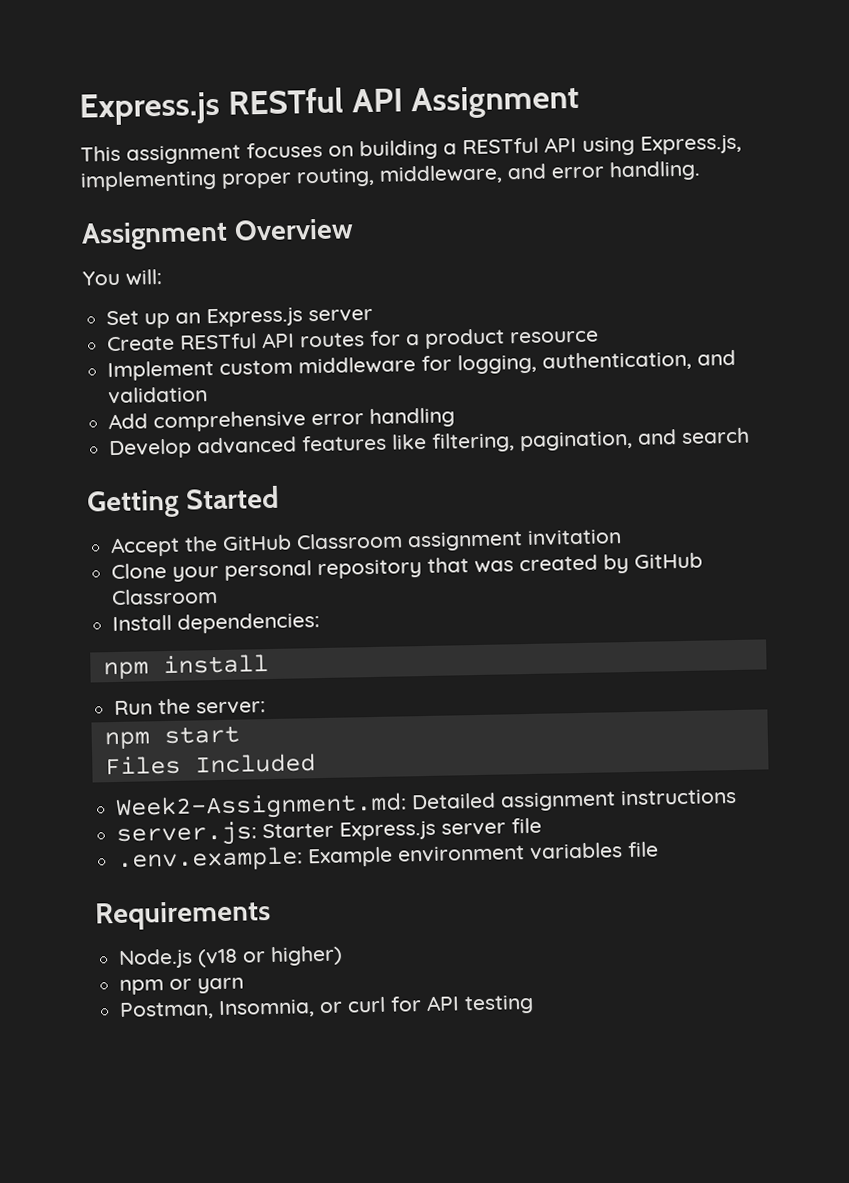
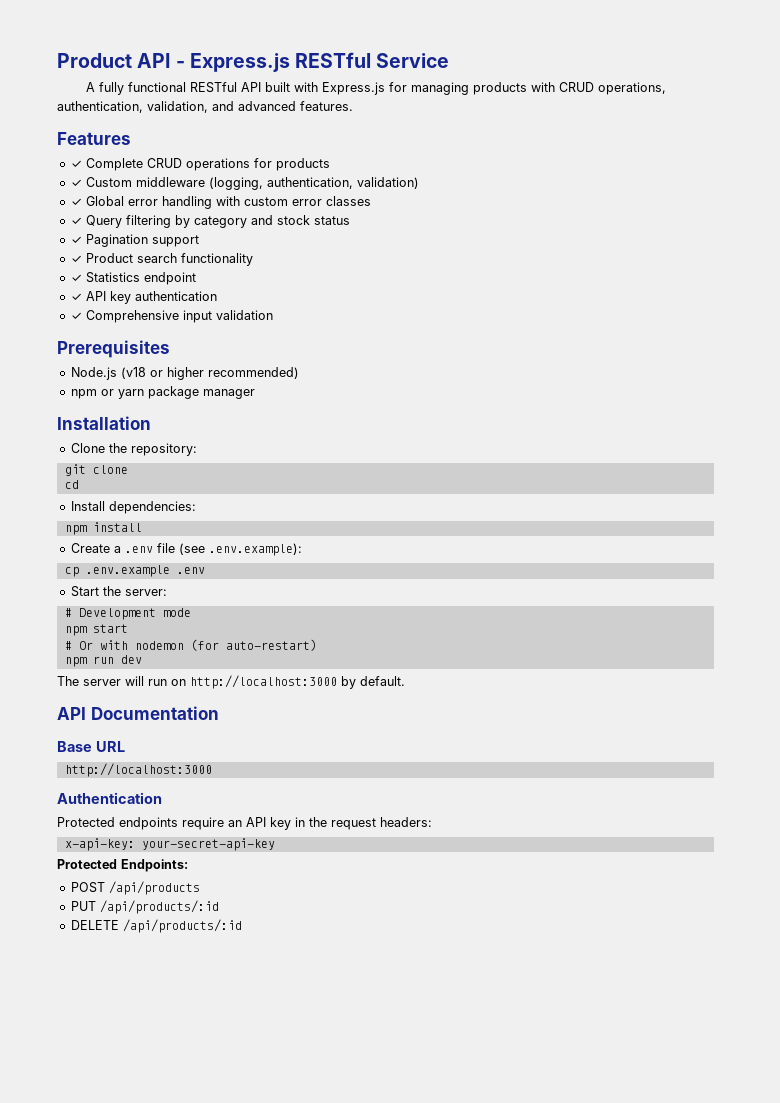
[79,84,579,126] [80,134,742,165] [80,160,701,192] [81,218,354,251] [82,269,163,286] [106,307,374,329] [107,328,600,352] [107,349,737,382] [108,386,209,405] [108,407,456,433] [109,427,751,460] [86,485,279,519] [110,529,623,558] [111,552,704,582] [111,588,219,606] [112,612,321,634] [102,654,269,680] [114,700,154,716] Express.js RESTful API Assignment // This assignment focuses on building a RESTful API using Express.js, implementing proper routing, middleware, and error handling. // Assignment Overview // You will: // Set up an Express.js server // Create RESTful API routes for a product resource // Implement custom middleware for logging, authentication, and validation // Add comprehensive error handling // Develop advanced features like filtering, pagination, and search // Getting Started // Accept the GitHub Classroom assignment invitation // Clone your personal repository that was created by GitHub Classroom // Install dependencies: // npm install // Run -> [57,52,450,72] [86,82,667,95] [57,101,353,113] [57,132,131,145] [70,158,330,171] [70,177,419,190] [70,196,371,209] [70,215,350,228] [70,234,199,247] [70,253,253,266] [70,272,196,285] [70,291,217,304] [70,310,273,323] [57,340,170,358] [70,367,299,380] [70,386,255,399] [57,416,151,430] [70,443,197,456] [64,464,128,476] [64,480,79,489] [70,501,196,514] [64,522,142,535] [70,543,302,556] [64,565,205,577] [70,586,99,597] Product API - Express.js RESTful Service // A fully functional RESTful API built with Express.js for managing products with CRUD operations, authentication, validation, and advanced features. // Features // ✓ Complete CRUD operations for products // ✓ Custom middleware (logging, authentication, validation) // ✓ Global error handling with custom error classes // ✓ Query filtering by category and stock status // ✓ Pagination support // ✓ Product search functionality // ✓ Statistics endpoint // ✓ API key authentication // ✓ Comprehensive input validation // Prerequisites // Node.js (v18 or higher recommended) // npm or yarn package manager // Installation // Clone the repository: // git clone // cd // Install dependencies: // npm install // Create a .env file (see .env.example): // cp .env.example .env // Start
(267, 708) none -> [64,608,191,620] // # Development mode
[104,753,316,776] [115,788,738,822] [116,817,543,848] [116,841,660,873] [94,900,271,931] [118,945,344,969] [119,977,245,995] [119,994,535,1020] Files Included // Week2-Assignment.md: Detailed assignment instructions // server.js: Starter Express.js server file // .env.example: Example environment variables file // Requirements // Node.js (v18 or higher) // npm or yarn // Postman, Insomnia, or curl for API testing -> [64,639,317,651] [64,655,142,667] [57,675,405,689] [57,706,219,720] [57,741,125,752] [64,763,212,777] [57,792,162,804] [57,817,432,830] [64,838,275,851] [57,859,188,872] [70,881,200,895] [70,900,219,914] [70,919,242,933] # Or with nodemon (for auto-restart) // npm run dev // The server will run on http://localhost:3000 by default. // API Documentation // Base URL // http://localhost:3000 // Authentication // Protected endpoints require an API key in the request headers: // x-api-key: your-secret-api-key // Protected Endpoints: // POST /api/products // PUT /api/products/:id // DELETE /api/products/:id

